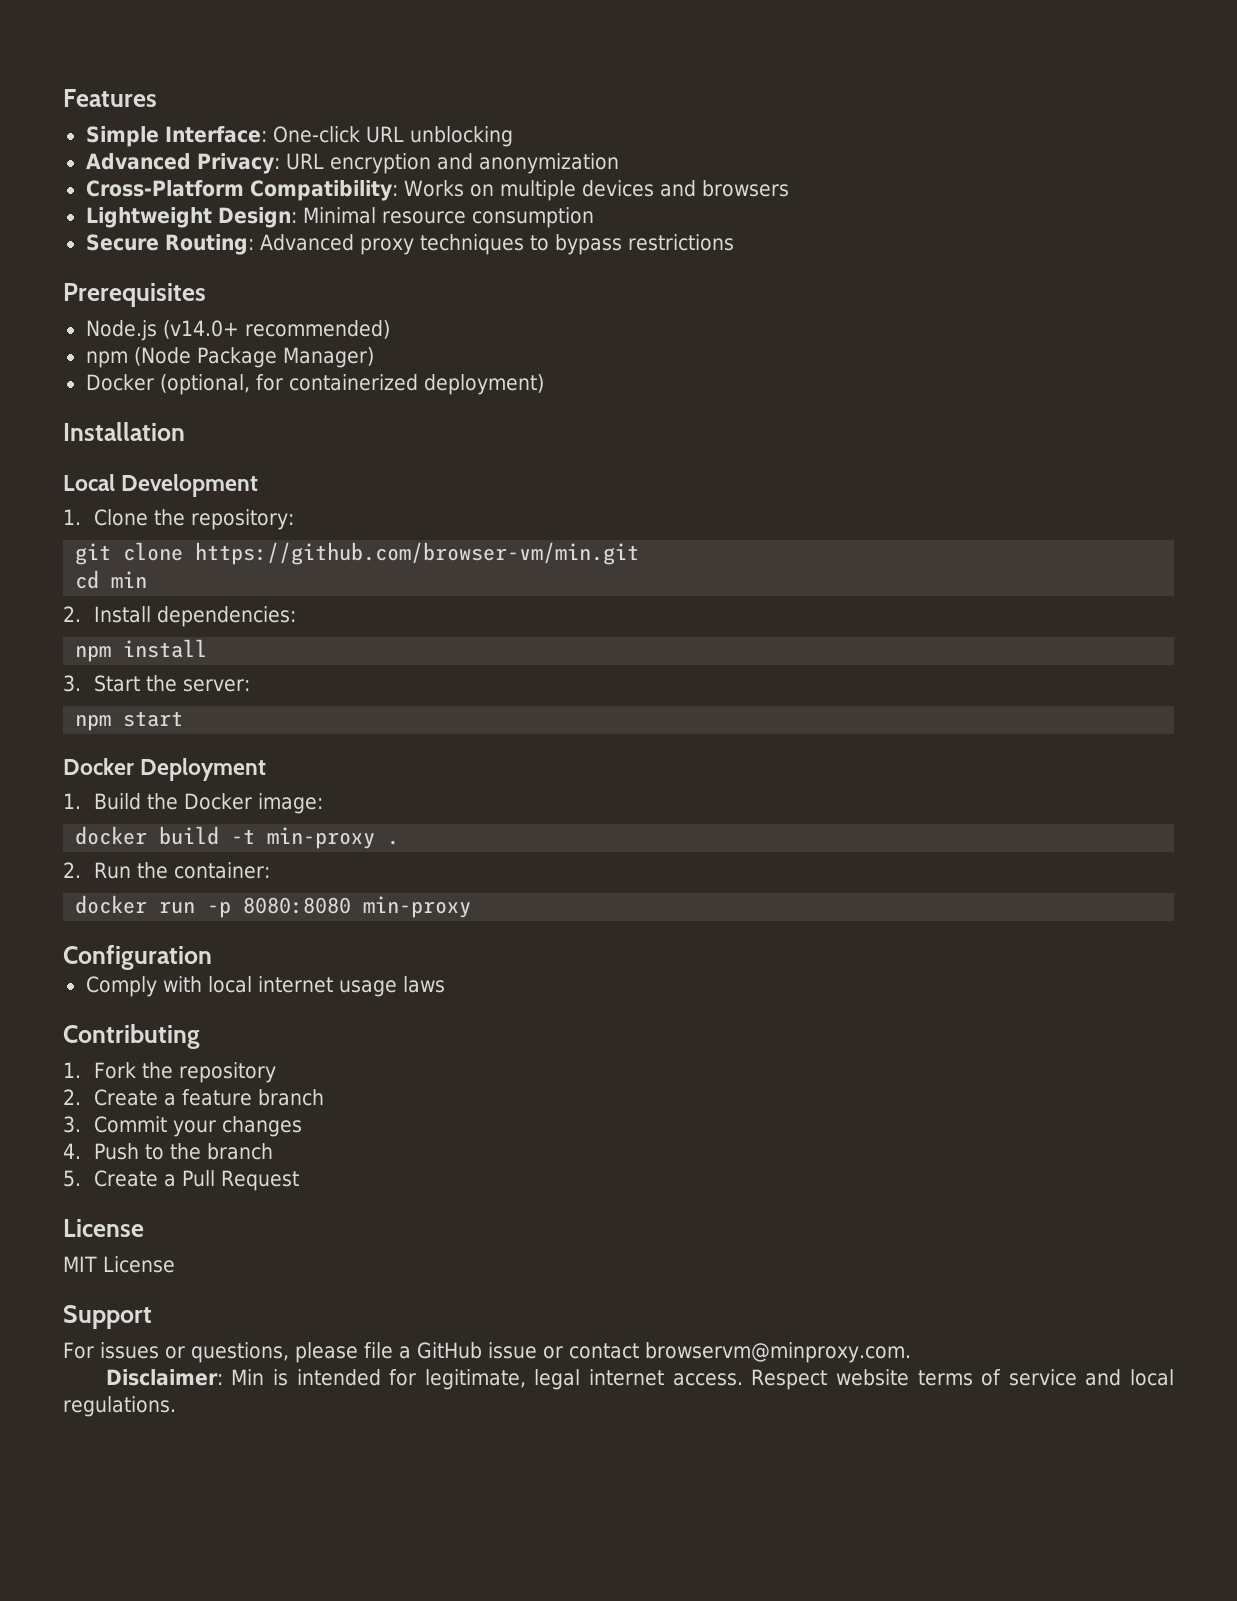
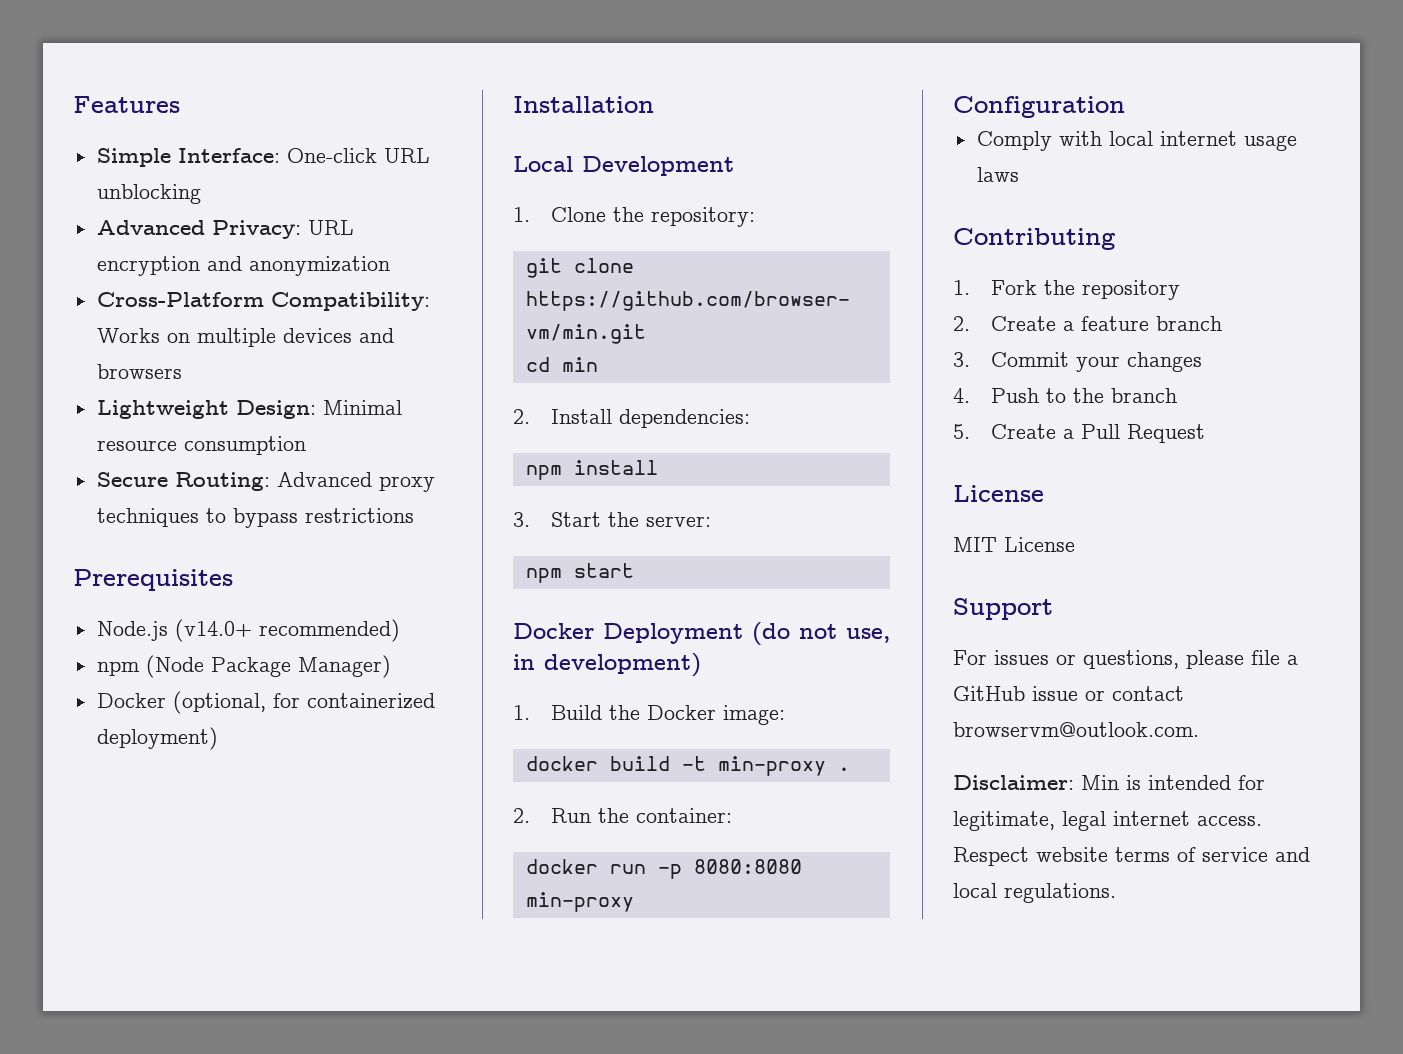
(267, 769) none -> [752,622,890,645] [513,653,701,677] (do not use, in development)
[644,1342,911,1363] browservm@minproxy.com. -> [953,722,1199,737] browservm@outlook.com.

